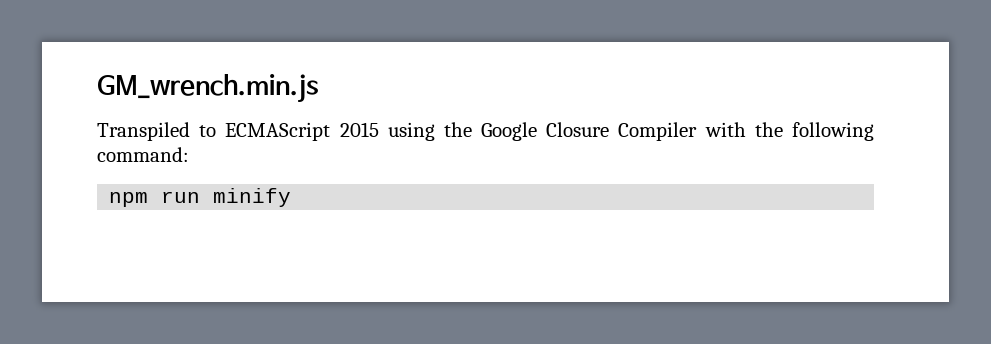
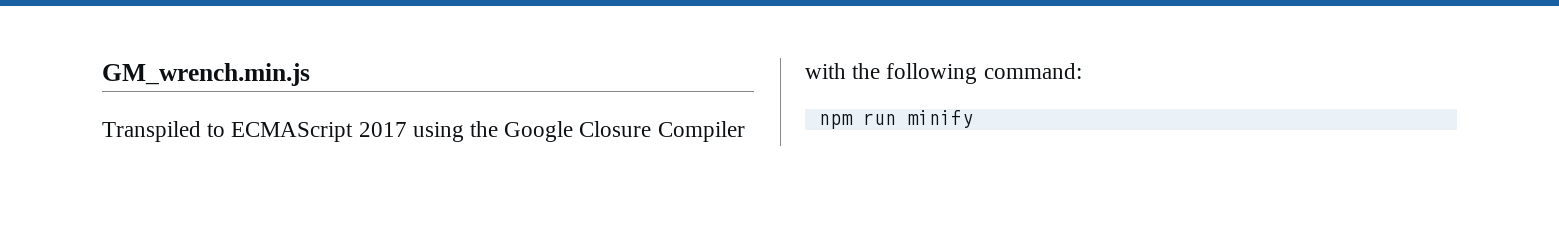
[339,122,379,137] 2015 -> [358,122,407,137] 2017

